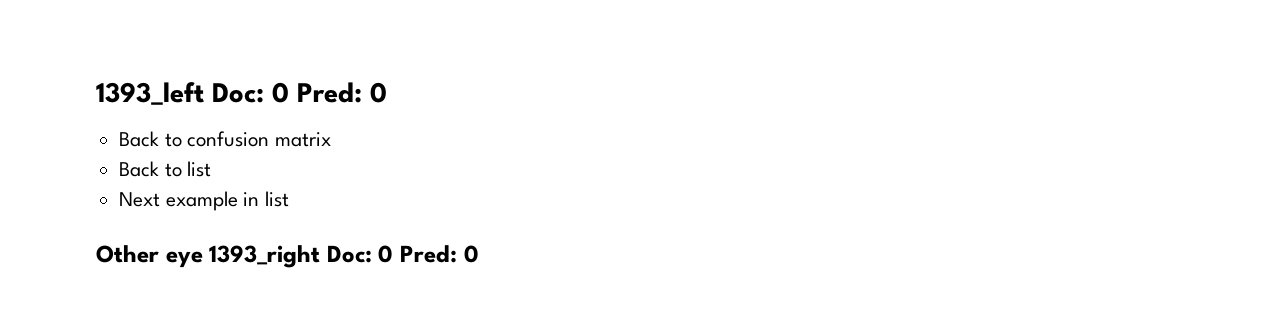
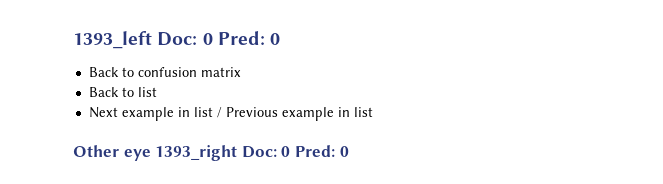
(290, 199) none -> [216,107,373,121] / Previous example in list

